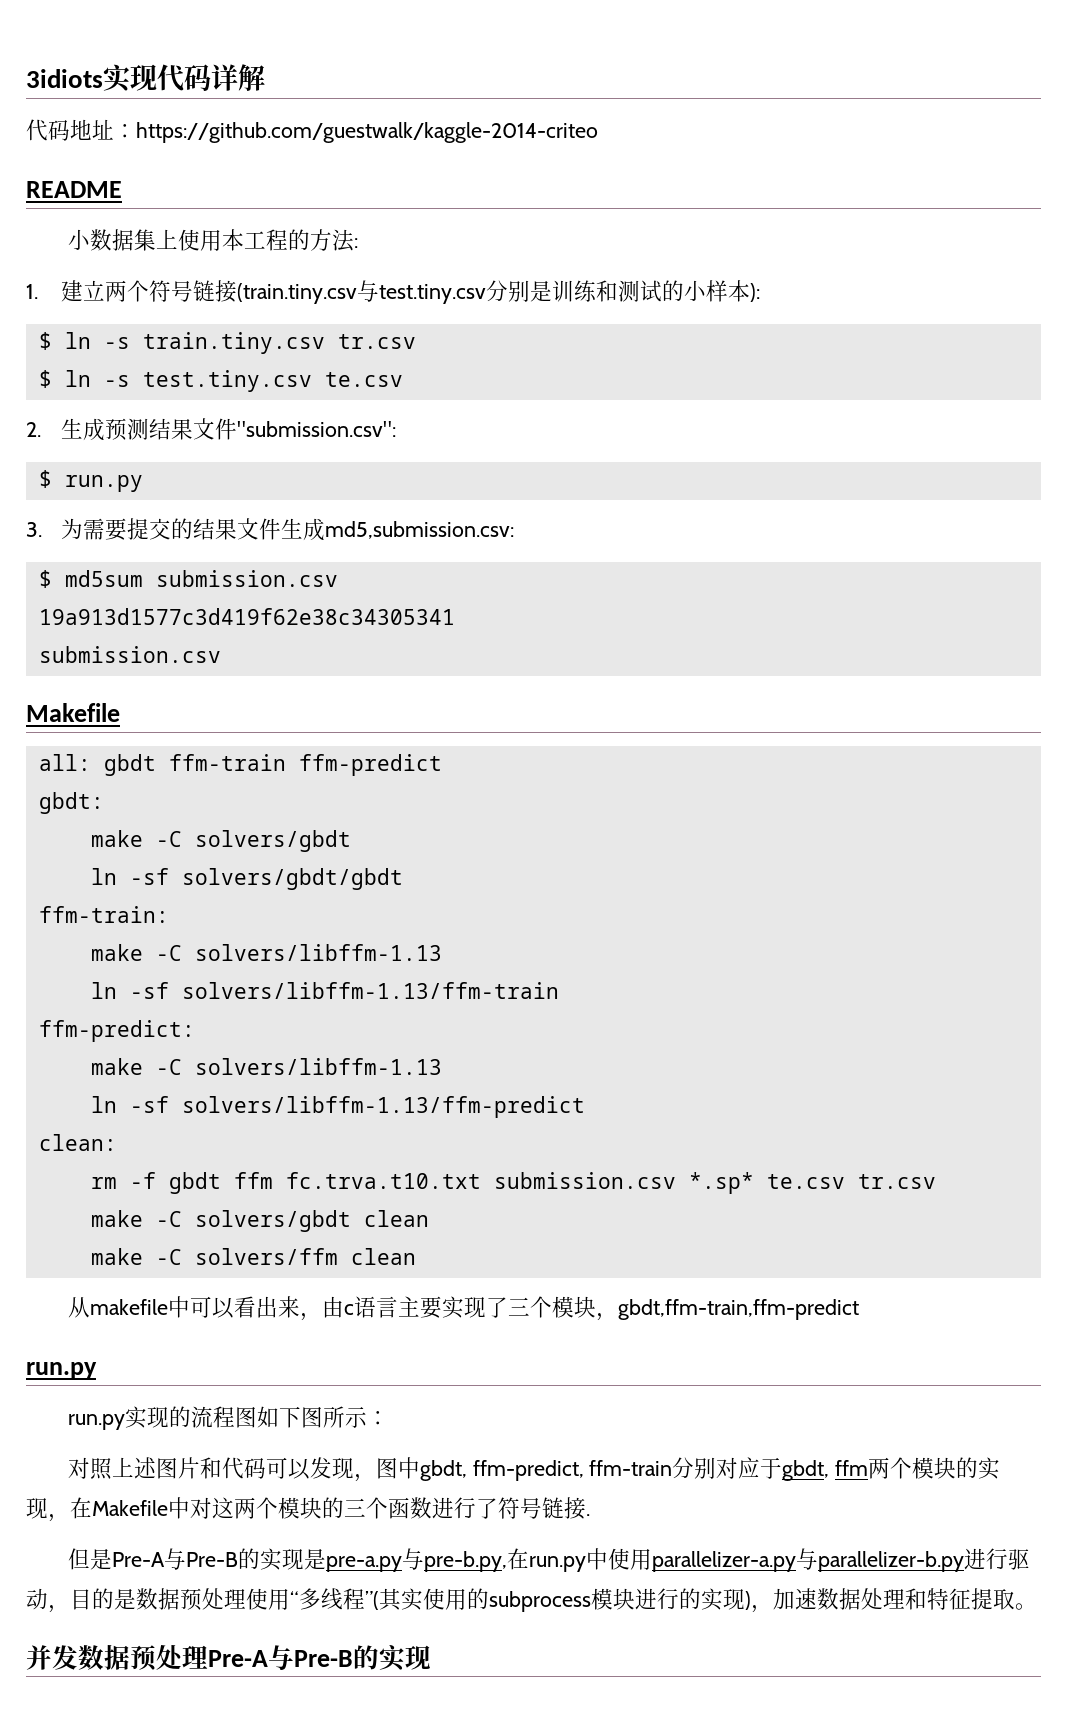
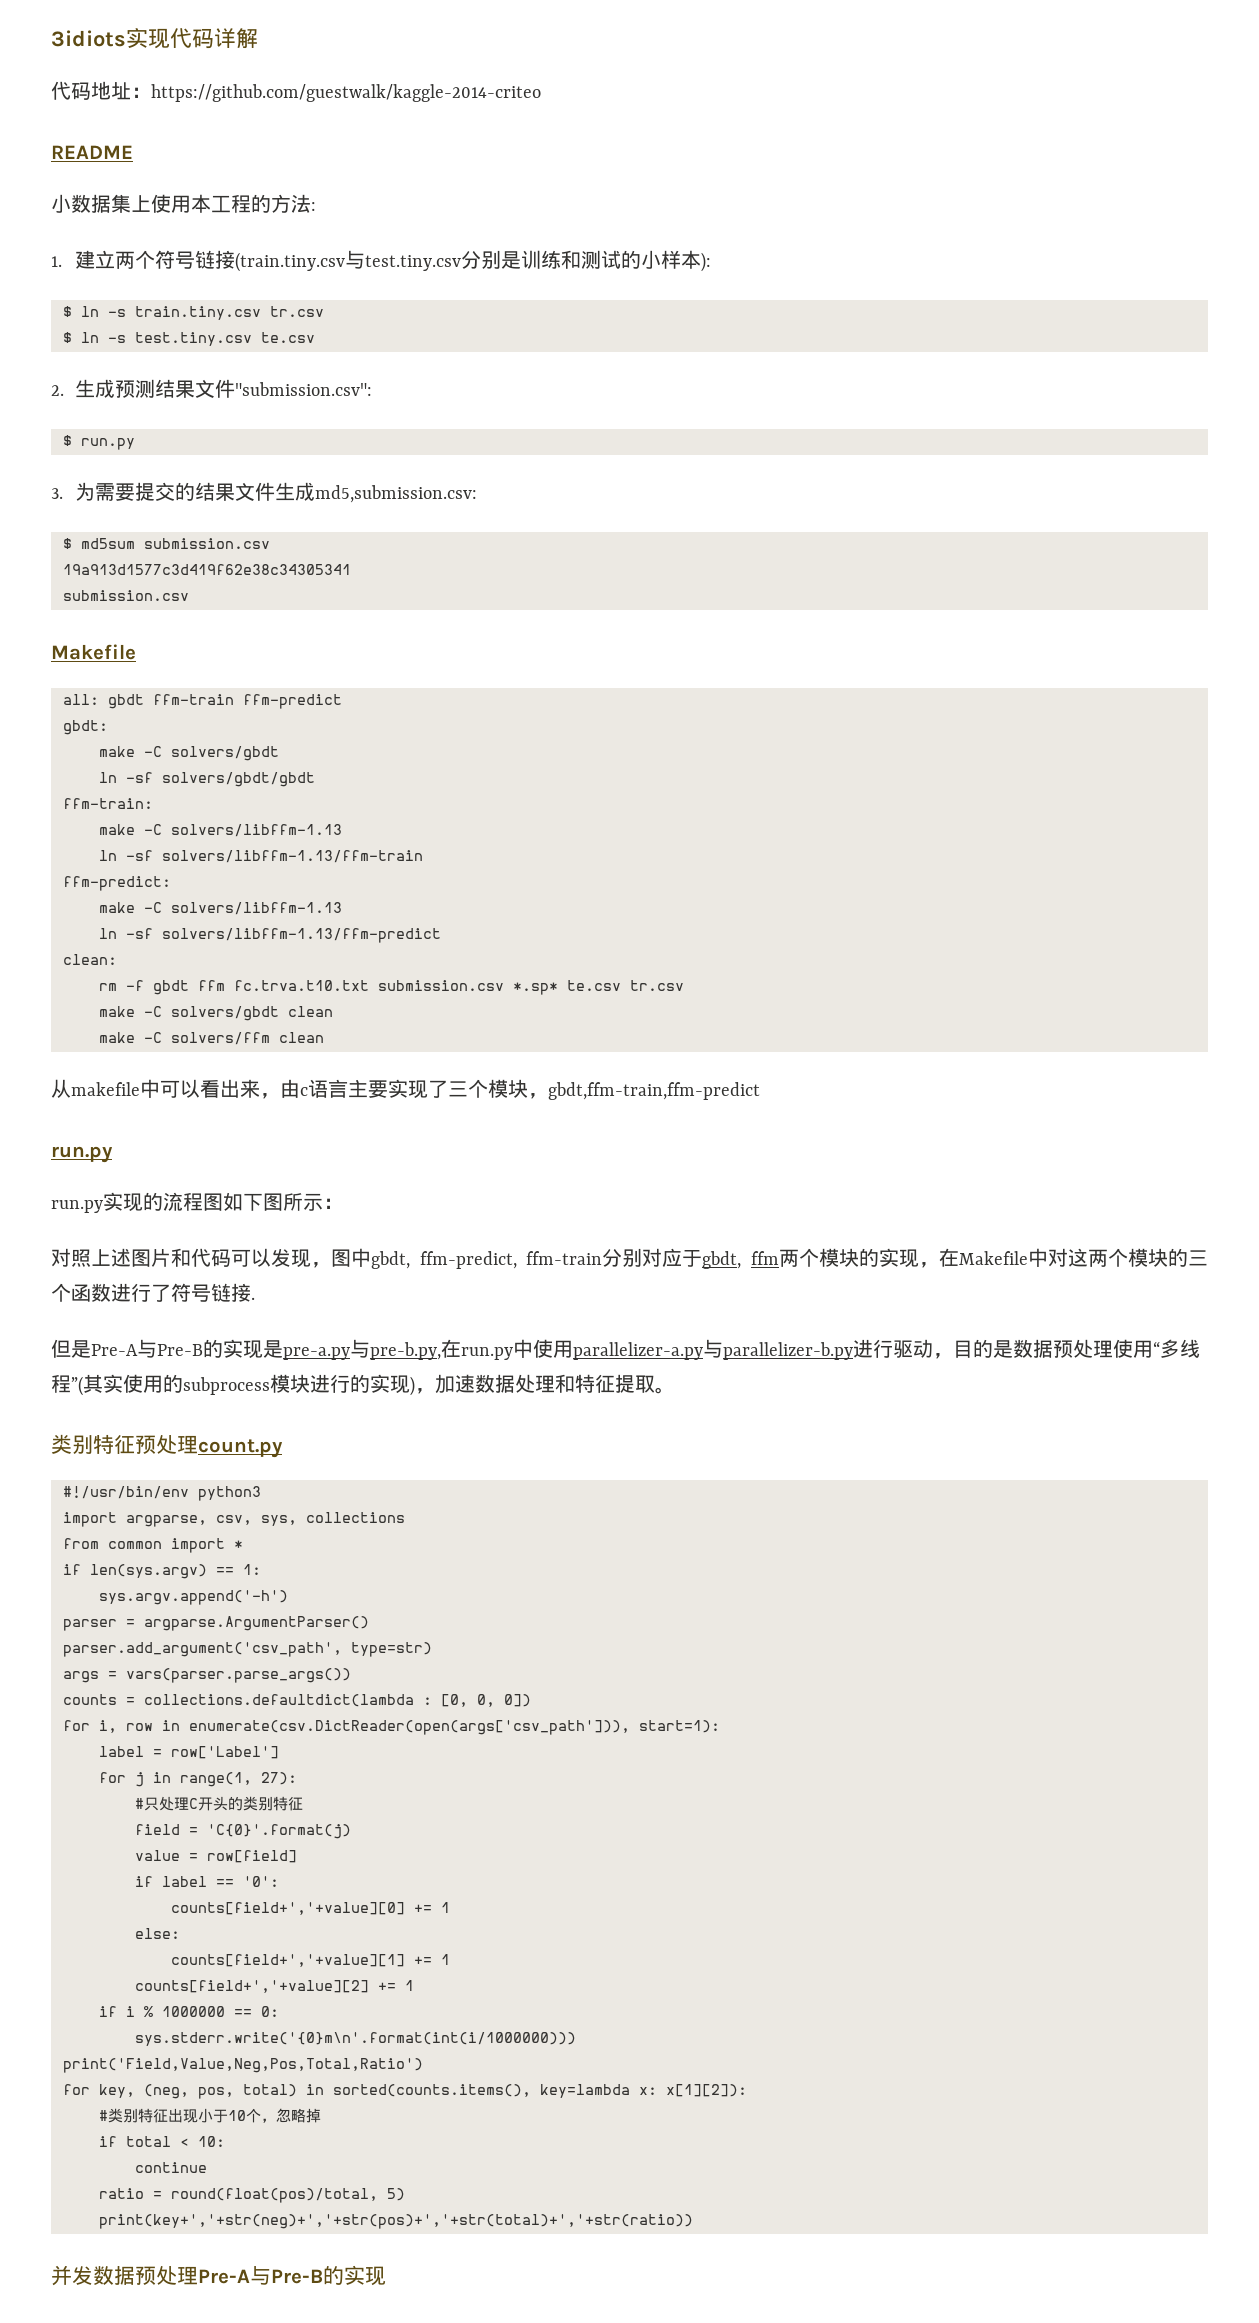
(1037, 1606) none -> [51,1434,283,1458] [62,1486,261,1501] [62,1512,405,1527] [62,1538,243,1553] [62,1564,261,1579] [98,1590,288,1605] [62,1616,369,1631] [62,1642,432,1657] [62,1668,351,1683] [62,1694,531,1707] [62,1720,720,1735] [98,1746,279,1759] [98,1772,297,1787] [134,1796,303,1811] [134,1824,351,1839] [134,1850,297,1863] [134,1876,279,1887] [170,1902,450,1915] [134,1928,180,1939] [170,1954,450,1967] [134,1980,414,1993] [98,2006,279,2017] [134,2032,576,2046] [62,2058,423,2073] [62,2084,747,2099] [98,2108,321,2123] [98,2136,225,2147] [134,2162,207,2173] [98,2188,405,2203] [98,2214,693,2229] // 类别特征预处理count.py // #!/usr/bin/env python3 // import argparse, csv, sys, collections // from common import * // if len(sys.argv) == 1: // sys.argv.append('-h') // parser = argparse.ArgumentParser() // parser.add_argument('csv_path', type=str) // args = vars(parser.parse_args()) // counts = collections.defaultdict(lambda : [0, 0, 0]) // for i, row in enumerate(csv.DictReader(open(args['csv_path'])), start=1): // label = row['Label'] // for j in range(1, 27): // #只处理C开头的类别特征 // field = 'C{0}'.format(j) // value = row[field] // if label == '0': // counts[field+','+value][0] += 1 // else: // counts[field+','+value][1] += 1 // counts[field+','+value][2] += 1 // if i % 1000000 == 0: // sys.stderr.write('{0}m\n'.format(int(i/1000000))) // print('Field,Value,Neg,Pos,Total,Ratio') // for key, (neg, pos, total) in sorted(counts.items(), key=lambda x: x[1][2]): // #类别特征出现小于10个，忽略掉 // if total < 10: // continue // ratio = round(float(pos)/total, 5) // print(key+','+str(neg)+','+str(pos)+','+str(total)+','+str(ratio))

